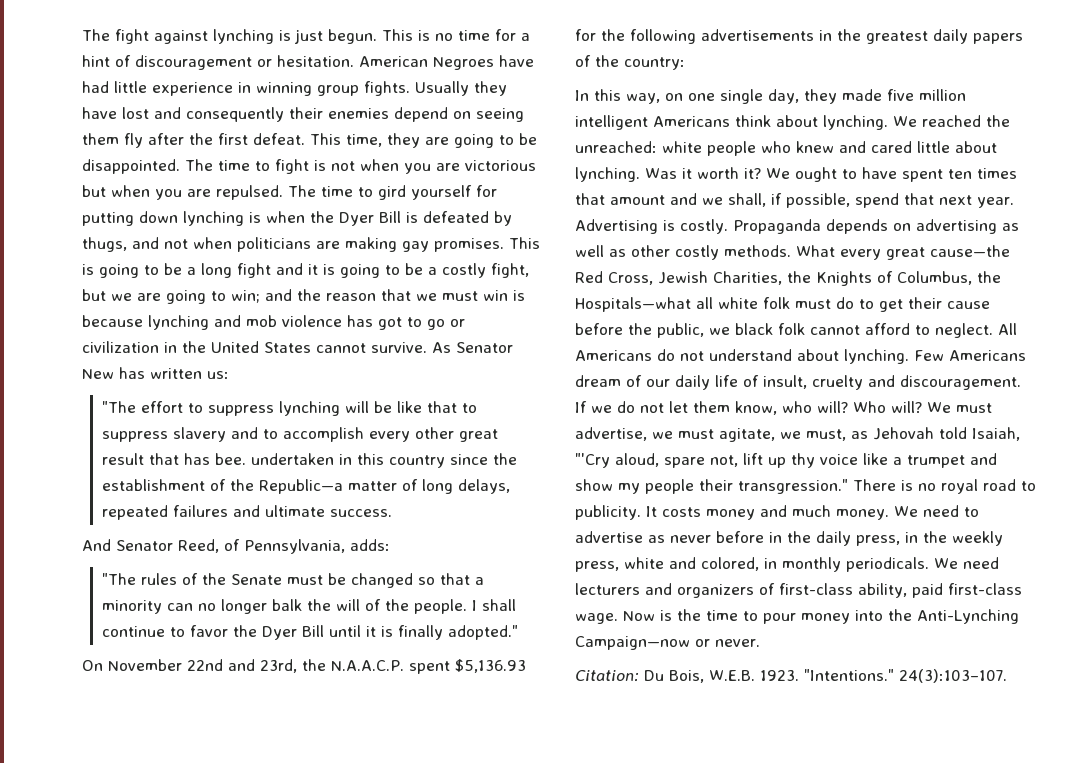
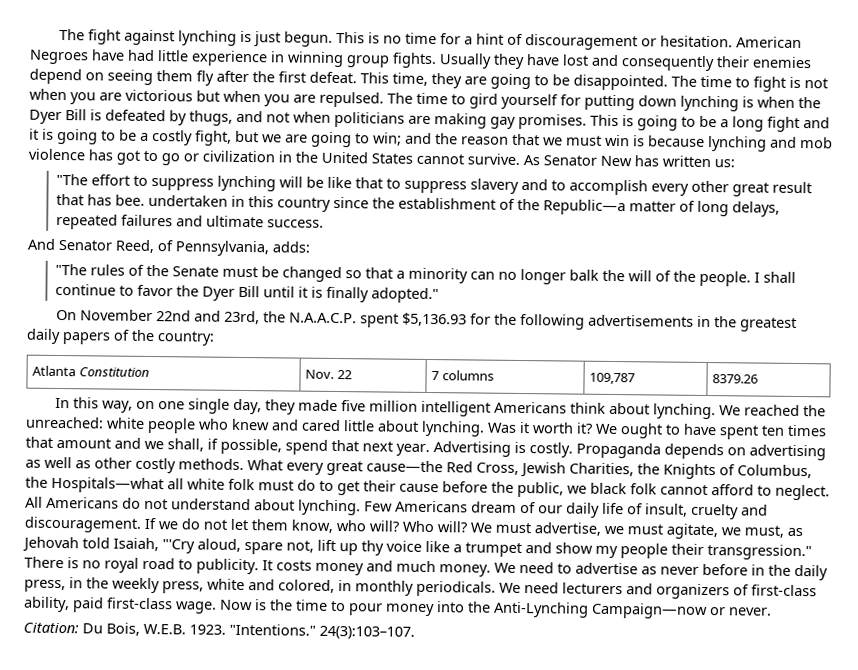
(685, 63) none -> [32,365,150,377] [305,369,352,380] [431,370,494,381] [589,372,636,385] [712,374,759,384] // Atlanta Constitution | Nov. 22 | 7 columns | 109,787 | 8379.26

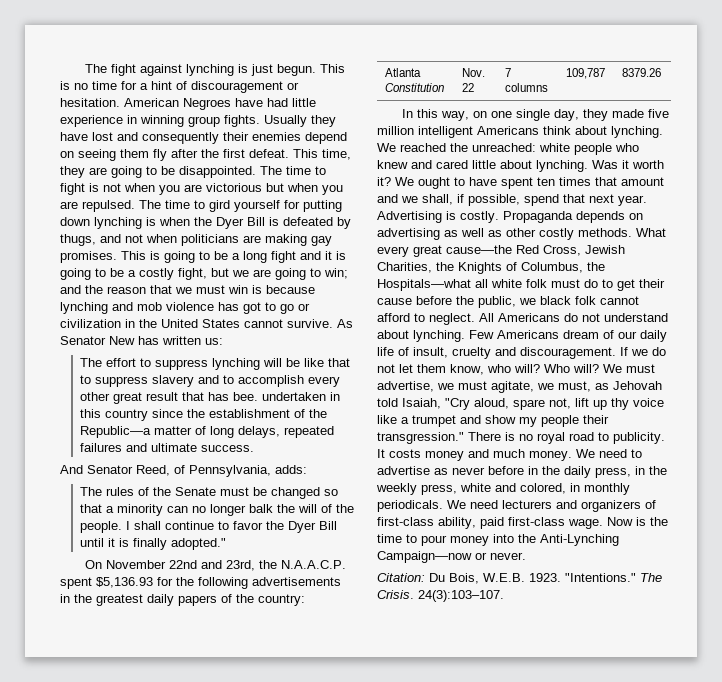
[56,173,89,186] "The -> [79,358,102,367] The
[55,263,88,276] "The -> [79,487,102,496] The
[162,539,195,554] "'Cry -> [445,398,470,410] "Cry
(316, 629) none -> [640,573,662,582] [377,590,414,599] The Crisis.

